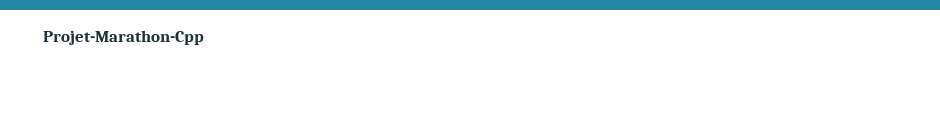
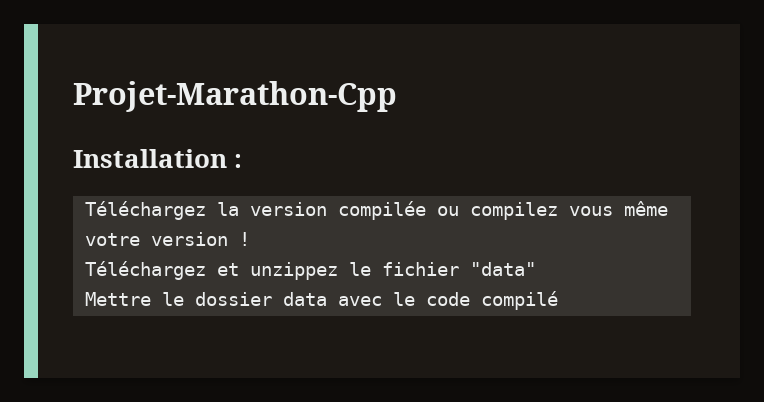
(204, 37) none -> [73,149,243,168] [84,201,668,220] [84,232,250,246] [84,261,536,280] [84,291,558,310] // Installation : // Téléchargez la version compilée ou compilez vous même votre version ! // Téléchargez et unzippez le fichier "data" // Mettre le dossier data avec le code compilé

